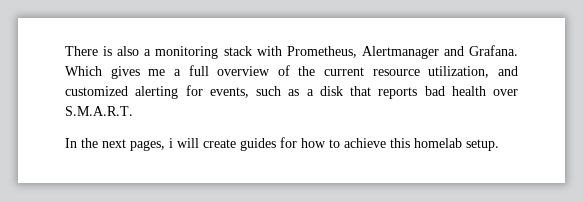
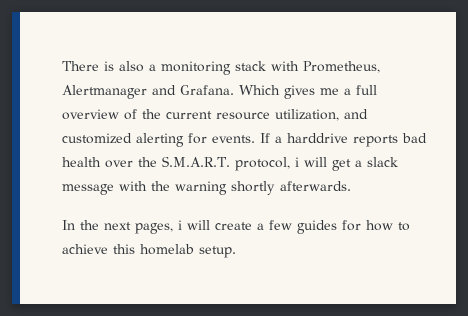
[209,86,371,98] events, such as a disk that -> [212,133,348,143] events. If a harddrive
(518, 92) none -> [138,157,157,167] the
(133, 111) none -> [234,157,398,171] [62,181,351,195] protocol, i will get a slack message with the warning shortly afterwards.
(236, 143) none -> [257,220,292,230] a few

